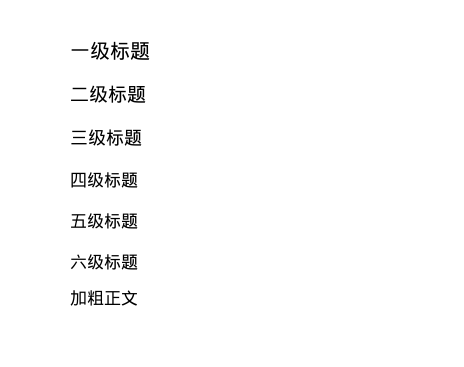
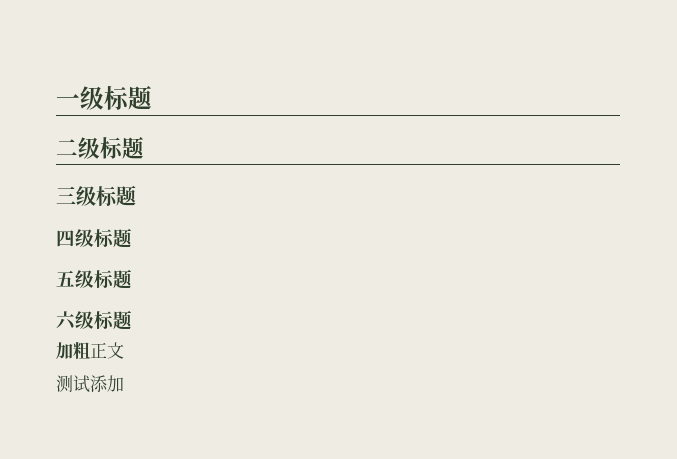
(138, 298) none -> [56,375,124,393] // 测试添加

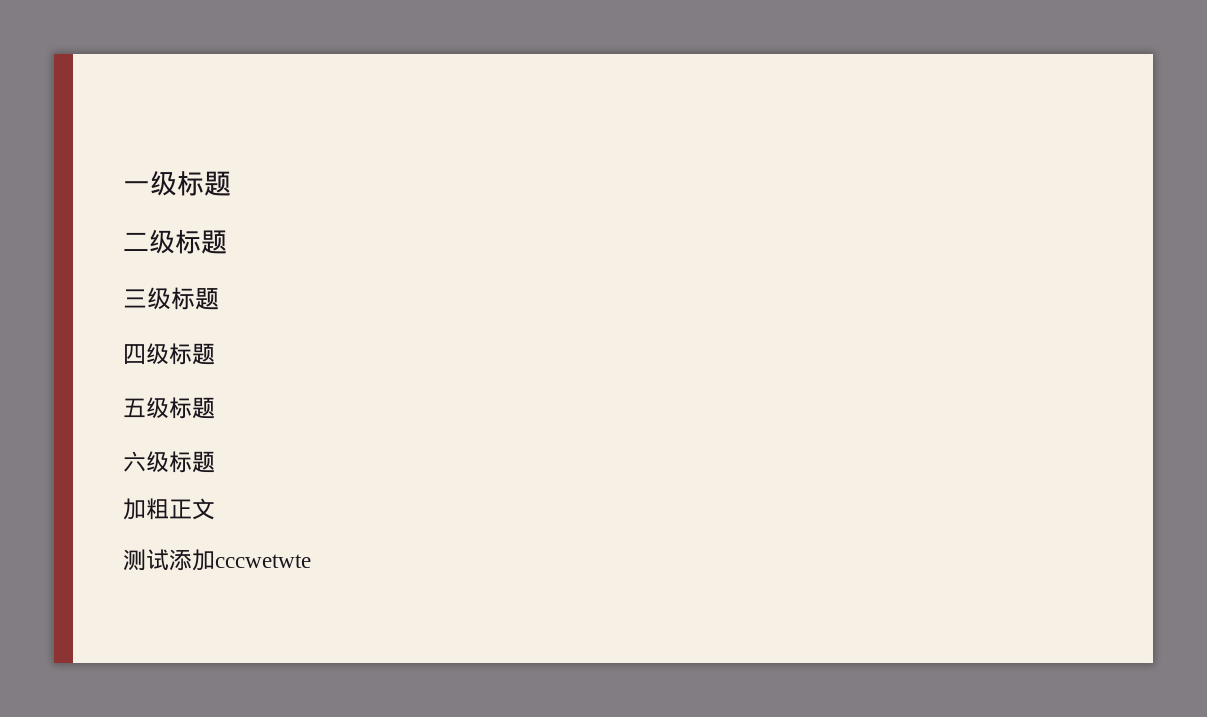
(124, 383) none -> [215,554,311,568] cccwetwte

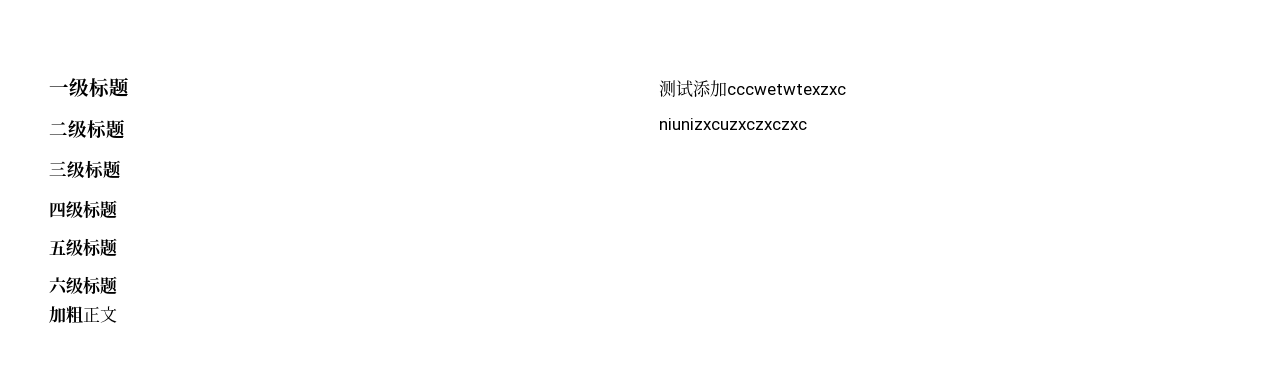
[215,554,311,568] cccwetwte -> [727,84,846,95] [659,118,807,130] cccwetwtexzxc // niunizxcuzxczxczxc

